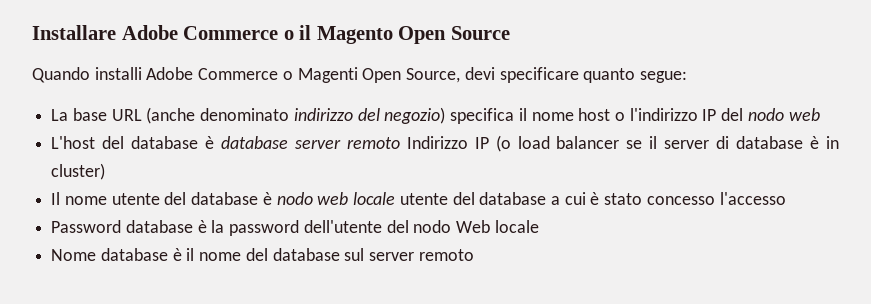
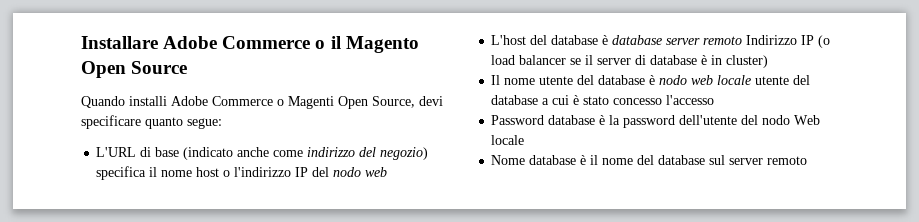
[51,107,290,124] La base URL (anche denominato -> [96,147,304,160] L'URL di base (indicato anche come

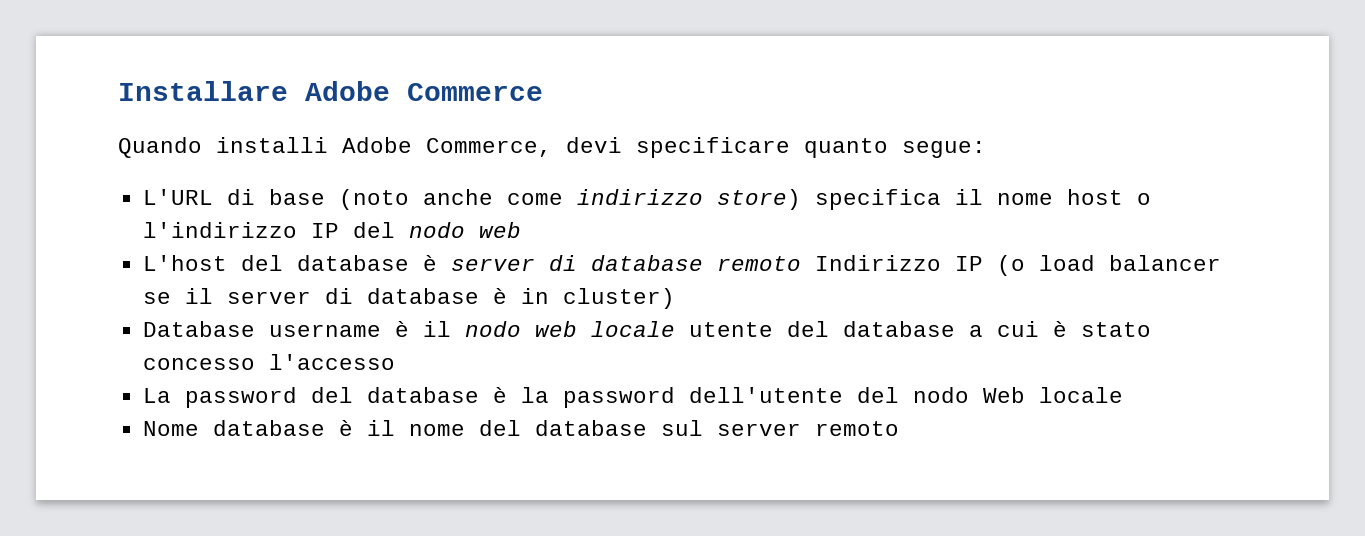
[315,36,419,53] [81,61,188,78] [81,96,415,109] o il Magento Open Source // Quando installi Adobe Commerce o Magenti Open Source, -> [118,137,552,158] // Quando installi Adobe Commerce,
[183,147,234,160] (indicato -> [338,189,409,210] (noto
[359,147,429,160] del negozio) -> [716,189,801,210] store)
[612,35,701,45] database server -> [450,255,703,271] server di database
[491,75,656,85] Il nome utente del database è -> [142,321,451,337] Database username è il
[491,115,545,125] Password -> [142,387,353,408] La password del

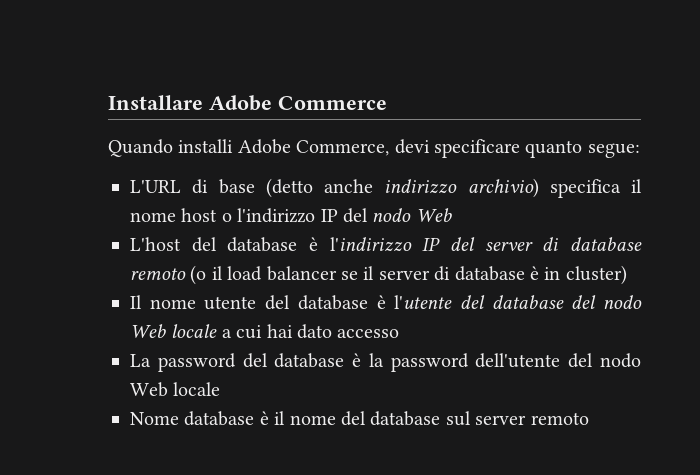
[338,189,801,210] (noto anche come indirizzo store) -> [265,178,539,198] (detto anche indirizzo archivio)
[478,222,521,238] web -> [415,208,452,222] Web
(437, 263) none -> [329,237,475,252] l'indirizzo IP del
[814,255,1025,276] Indirizzo IP (o -> [190,265,223,285] (o il
[142,321,1151,337] [142,354,395,370] Database username è il nodo web locale utente del database a cui è stato concesso l'accesso -> [130,295,642,310] [130,324,400,339] Il nome utente del database è l'utente del database del nodo Web locale a cui hai dato accesso

